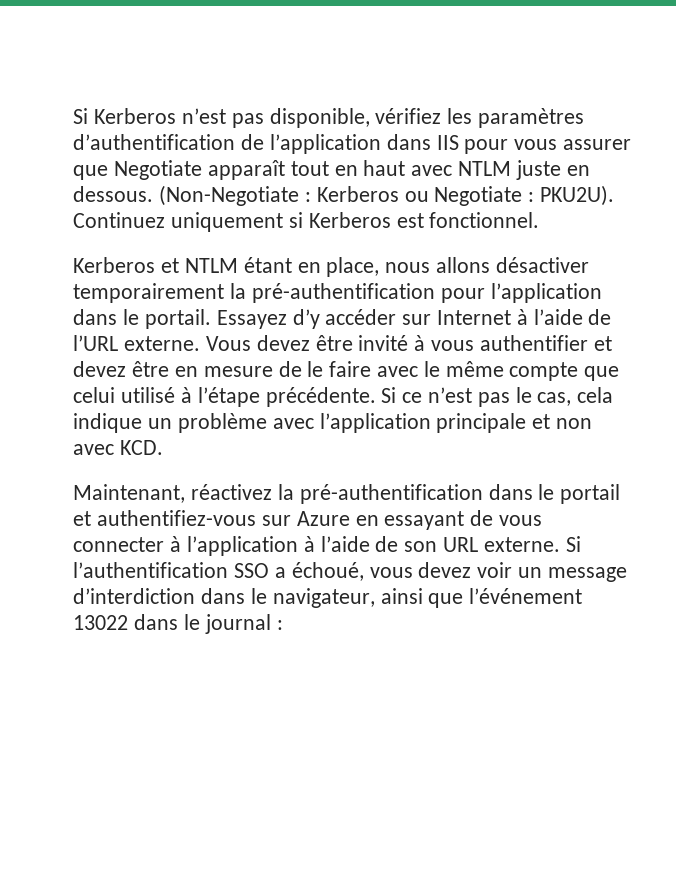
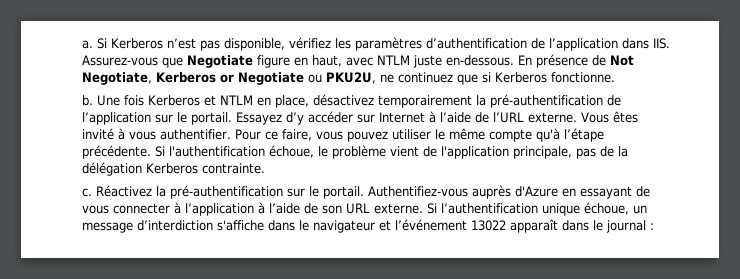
(73, 116) none -> [82,40,94,49] a.
[436,135,631,154] [73,160,590,180] [73,185,614,206] [73,212,540,232] IIS pour vous assurer que Negotiate apparaît tout en haut avec NTLM juste en dessous. (Non-Negotiate : Kerberos ou Negotiate : PKU2U). Continuez uniquement si Kerberos est fonctionnel. // -> [653,38,671,49] [82,54,635,68] [82,72,616,85] [82,95,145,106] IIS. Assurez-vous que Negotiate figure en haut, avec NTLM juste en-dessous. En présence de Not Negotiate, Kerberos or Negotiate ou PKU2U, ne continuez que si Kerberos fonctionne. // b. Une fois
[243,257,292,273] étant -> (254, 100) none
[385,257,589,273] [73,283,602,303] [73,309,118,325] nous allons désactiver temporairement la pré-authentification pour l’application dans -> [313,94,622,108] [82,112,174,125] désactivez temporairement la pré-authentification de l’application sur
[256,335,353,351] devez être -> [613,111,639,123] êtes
[479,335,612,351] [73,361,620,381] [73,387,614,407] [73,413,592,433] [73,440,164,455] [73,484,621,504] [73,510,350,526] authentifier et devez être en mesure de le faire avec le même compte que celui utilisé à l’étape précédente. Si ce n’est pas le cas, cela indique un problème avec l’application principale et non avec KCD. // Maintenant, réactivez la pré-authentification dans le portail et authentifiez-vous sur Azure -> [160,128,605,142] [82,145,629,159] [82,162,266,176] [82,185,559,199] authentifier. Pour ce faire, vous pouvez utiliser le même compte qu'à l’étape précédente. Si l'authentification échoue, le problème vient de l'application principale, pas de la délégation Kerberos contrainte. // c. Réactivez la pré-authentification sur le portail. Authentifiez-vous auprès d'Azure
[234,562,513,581] SSO a échoué, vous devez voir -> [542,202,630,216] unique échoue,
[201,588,464,608] dans le navigateur, ainsi que -> [217,220,392,233] s'affiche dans le navigateur et
(129, 622) none -> [510,219,559,233] apparaît

